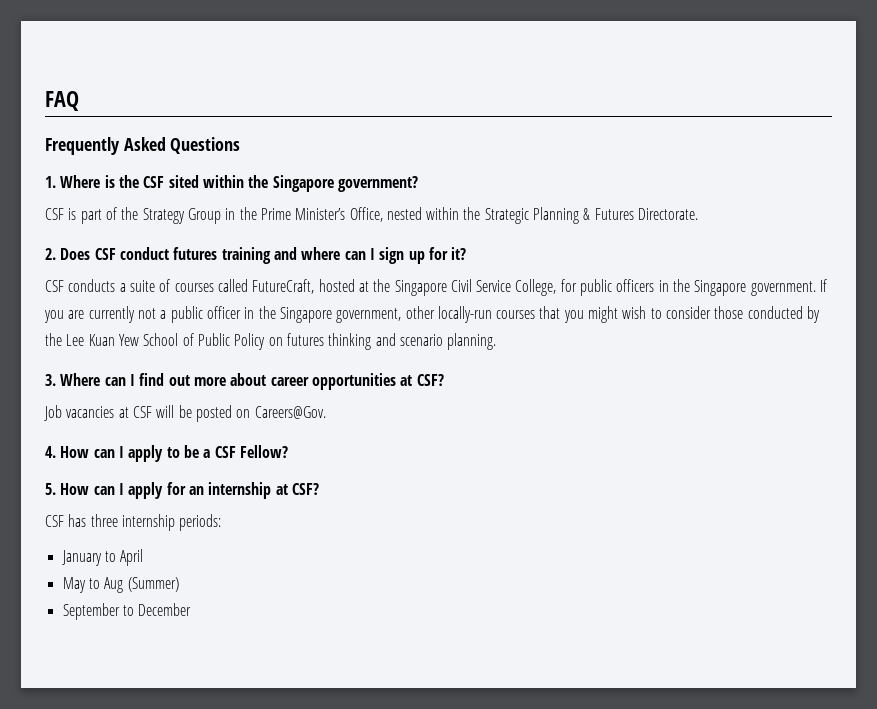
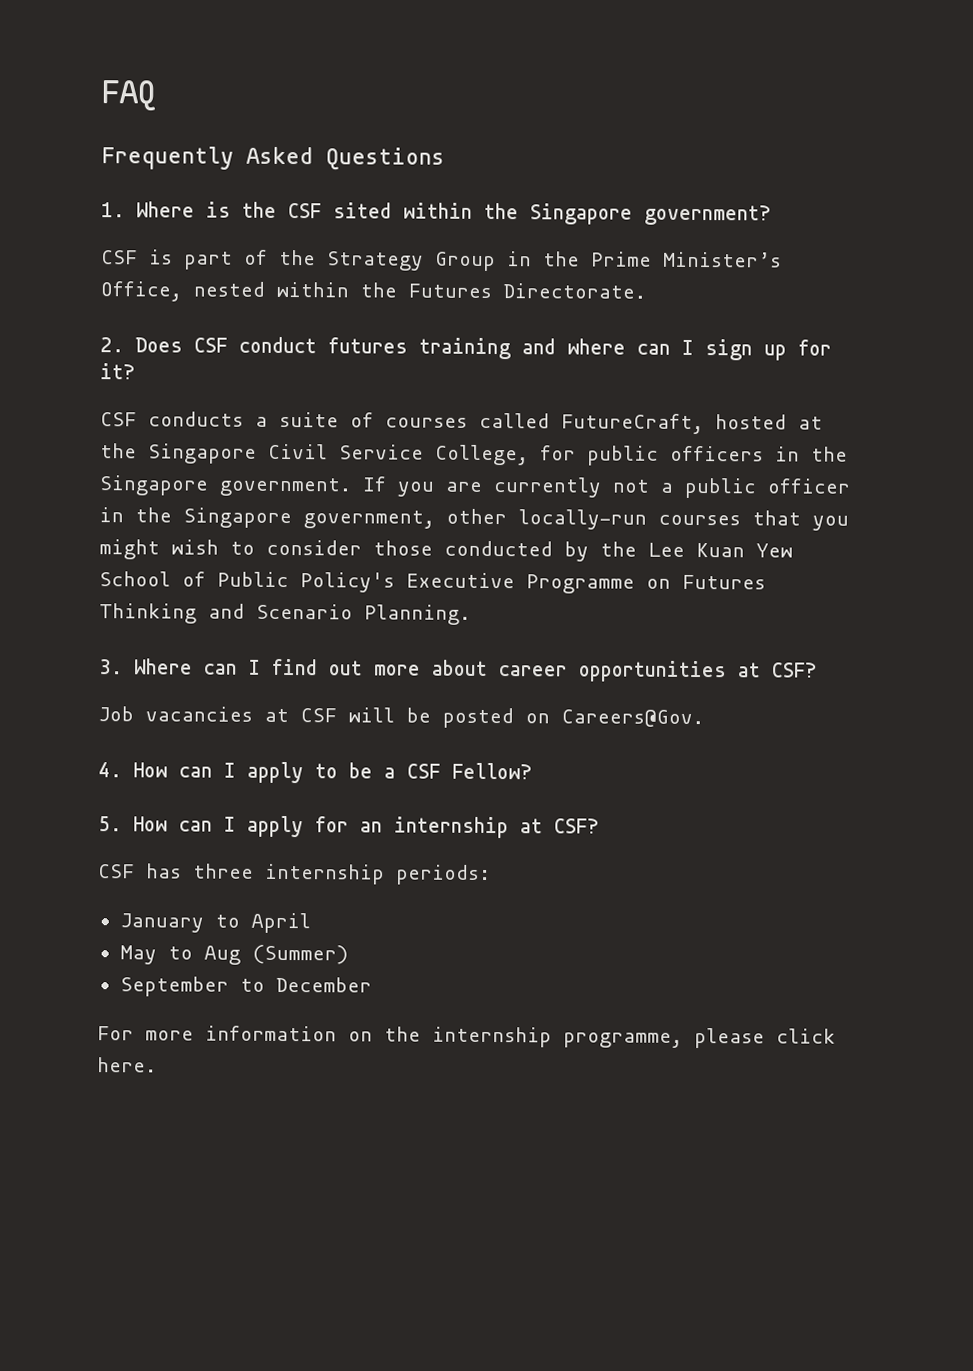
[484,207,591,224] Strategic Planning & -> (397, 290) none
[234,333,497,350] Policy on futures thinking and scenario planning. -> [300,572,766,594] [99,603,471,625] Policy's Executive Programme on Futures Thinking and Scenario Planning.
(192, 609) none -> [97,1025,836,1049] [97,1057,157,1073] // For more information on the internship programme, please click here.

